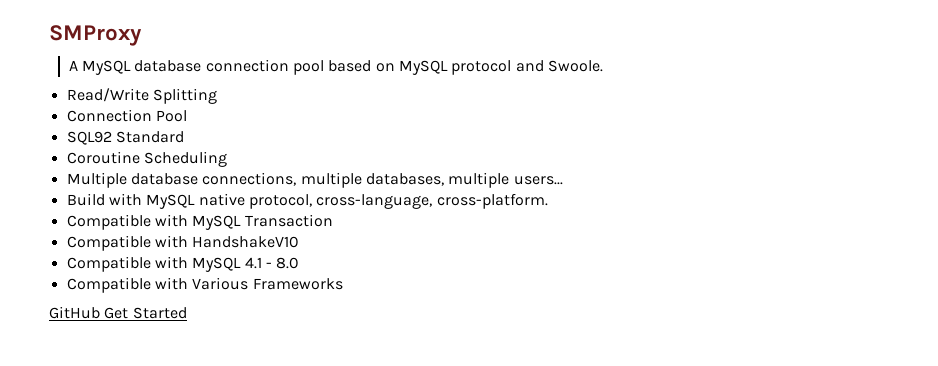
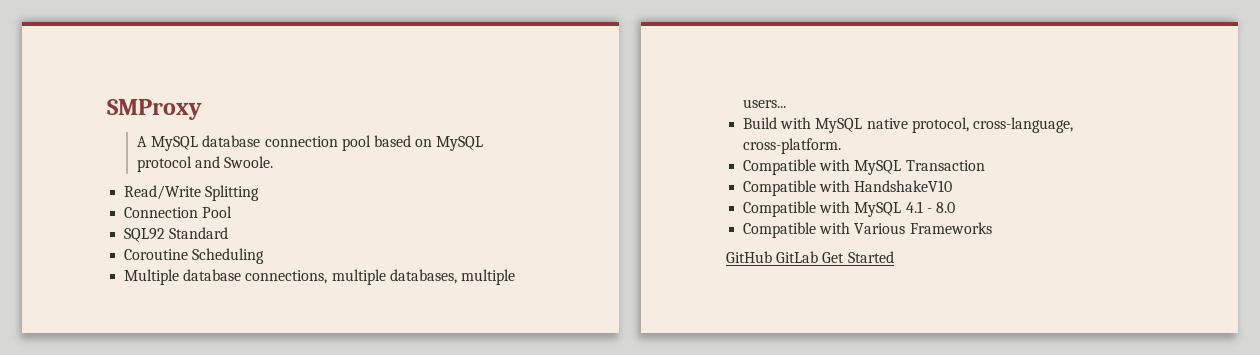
(100, 312) none -> [776,251,819,263] GitLab

